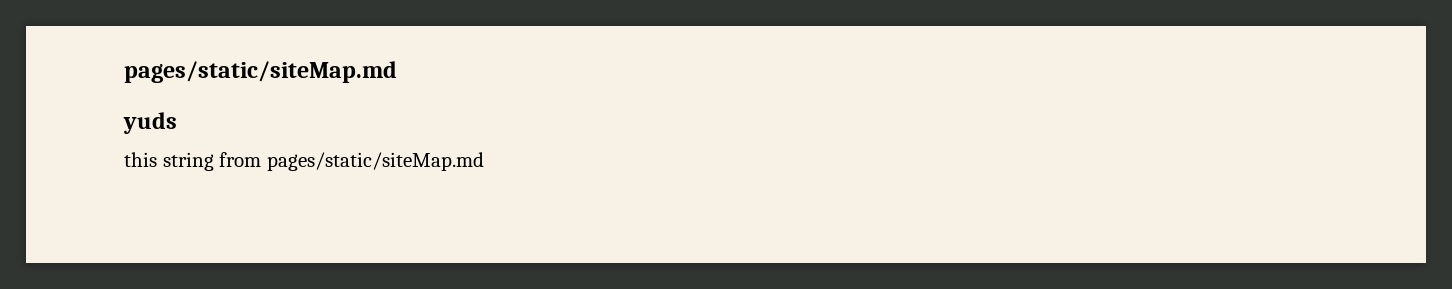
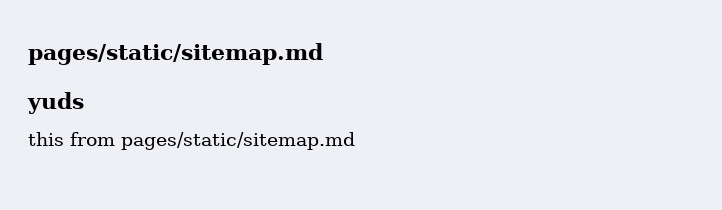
[124,61,397,83] pages/static/siteMap.md -> [28,43,323,65] pages/static/sitemap.md
[162,152,484,171] string from pages/static/siteMap.md -> [70,132,355,150] from pages/static/sitemap.md

